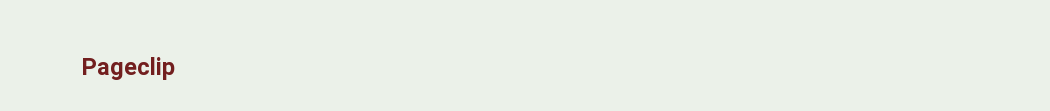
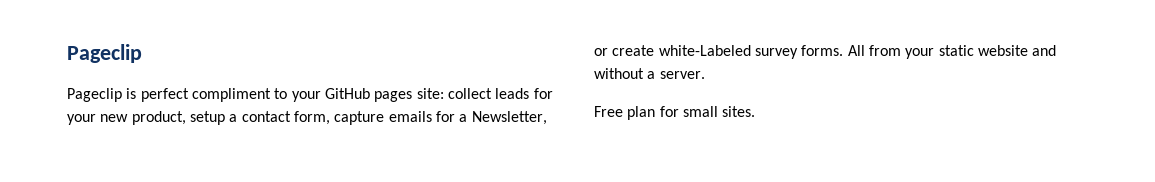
[82,57,175,80] Pageclip -> [67,44,142,63] [67,88,553,102] [67,111,547,125] [594,45,1057,59] [594,68,705,79] [594,106,756,120] Pageclip // Pageclip is perfect compliment to your GitHub pages site: collect leads for your new product, setup a contact form, capture emails for a Newsletter, or create white-Labeled survey forms. All from your static website and without a server. // Free plan for small sites.

